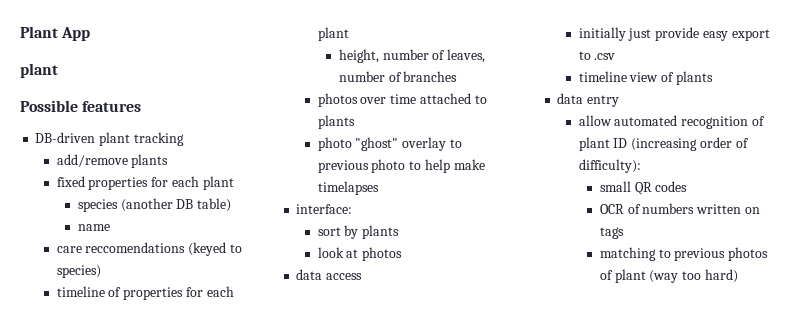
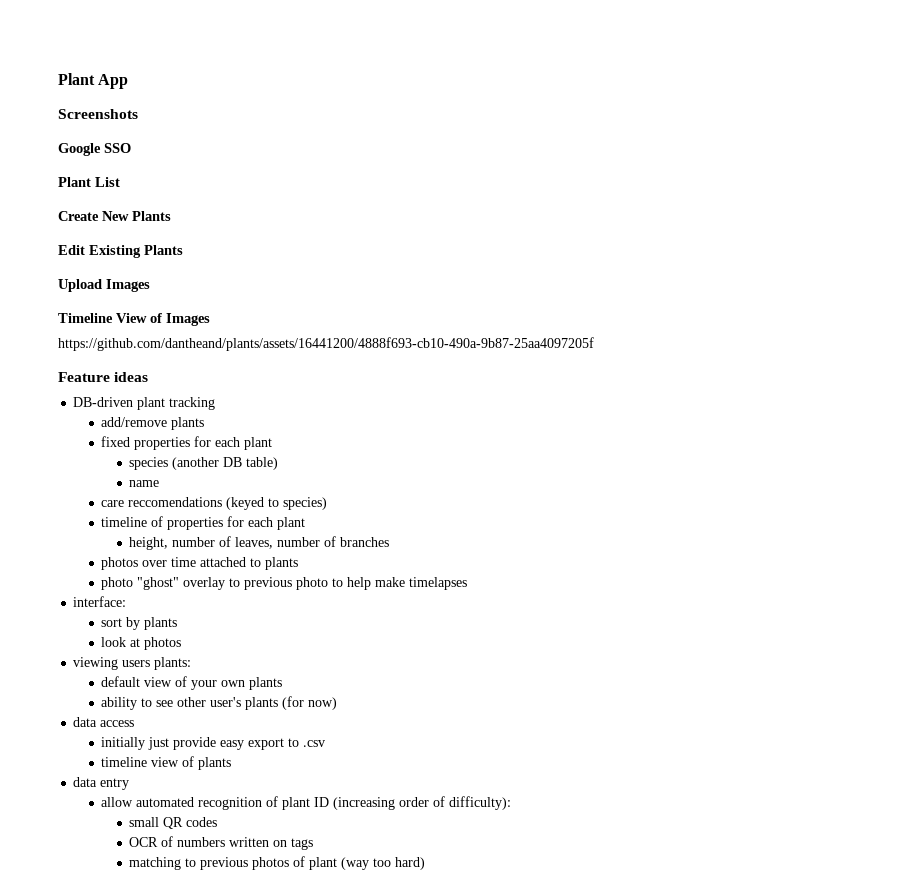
[20,63,58,78] [20,100,142,112] plant // Possible features -> [58,109,138,119] [58,143,131,156] [58,177,120,187] [58,211,171,221] [58,245,183,258] [58,279,150,292] [58,313,210,326] [58,337,594,351] [58,372,149,382] Screenshots // Google SSO // Plant List // Create New Plants // Edit Existing Plants // Upload Images // Timeline View of Images // https://github.com/dantheand/plants/assets/16441200/4888f693-cb10-490a-9b87-25aa4097205f // Feature ideas
(403, 254) none -> [73,657,192,670] [101,676,283,690] [101,696,338,710] // viewing users plants: // default view of your own plants // ability to see other user's plants (for now)

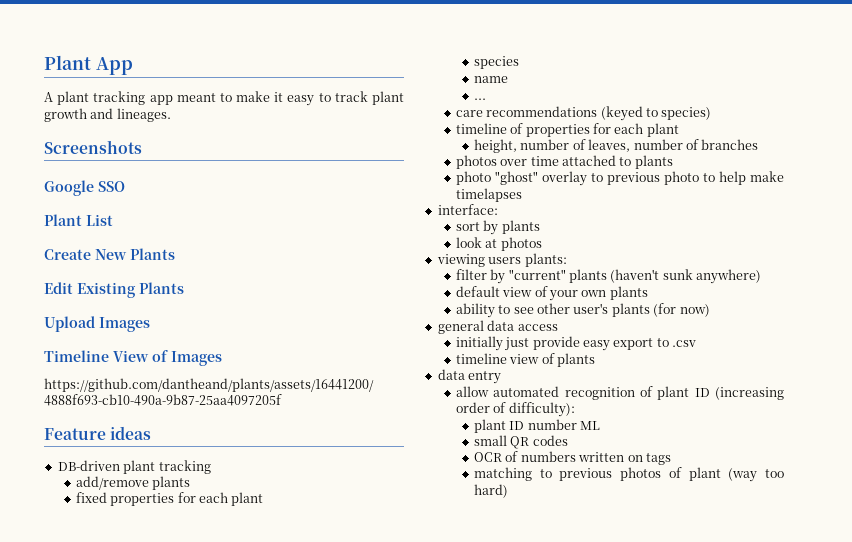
(129, 81) none -> [44,91,405,106] [44,108,171,122] // A plant tracking app meant to make it easy to track plant growth and lineages.
[172,457,279,470] (another DB table) -> (520, 62) none
(160, 483) none -> [474,98,487,100] // ...
[128,497,223,507] reccomendations -> [486,106,598,117] recommendations
(192, 663) none -> [455,269,762,284] // filter by "current" plants (haven't sunk anywhere)
(338, 703) none -> [437,320,484,334] general
(512, 803) none -> [474,419,601,433] // plant ID number ML

